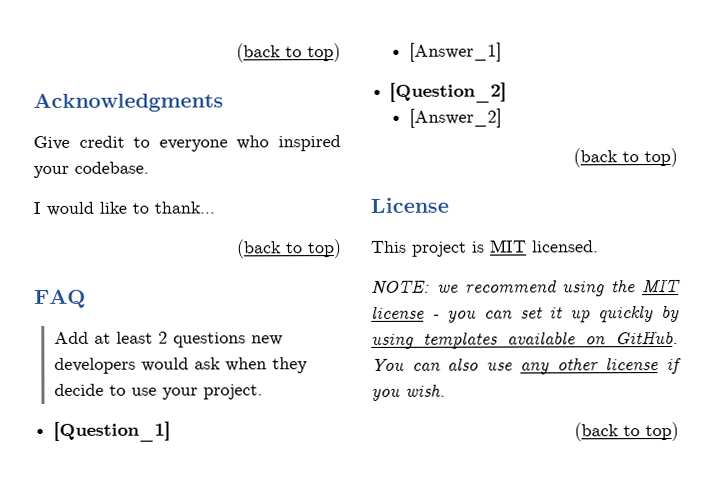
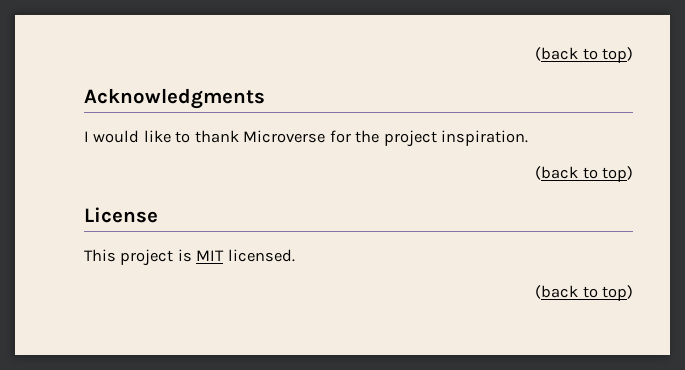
[33,135,341,152] [33,161,149,179] [33,201,215,216] [236,239,342,259] [34,288,86,309] [53,331,283,348] [53,357,308,374] [53,383,263,400] [53,421,172,442] [408,42,502,62] [389,82,508,103] [408,108,502,128] Give credit to everyone who inspired your codebase. // I would like to thank... // (back to top) // FAQ // Add at least 2 questions new developers would ask when they decide to use your project. // [Question_1] // [Answer_1] // [Question_2] // [Answer_2] -> [84,130,529,147] I would like to thank Microverse for the project inspiration.
[371,278,681,297] [371,304,680,323] [371,330,679,349] [371,357,682,375] [371,383,446,401] // NOTE: we recommend using the MIT license - you can set it up quickly by using templates available on GitHub. You can also use any other license if you wish. -> (295, 255) none

